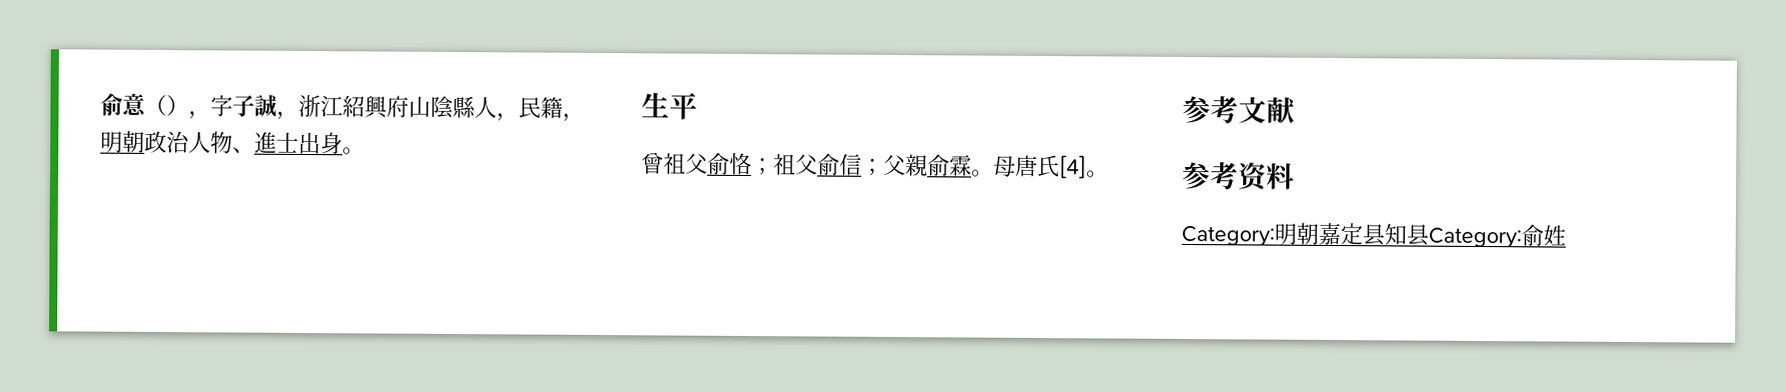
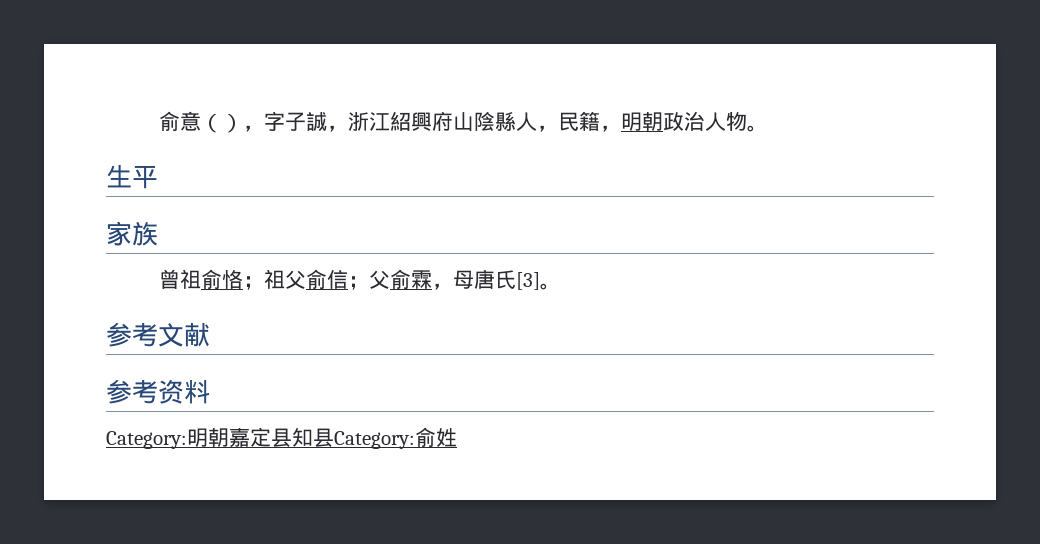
[232,131,343,155] 、進士出身 -> (748, 121) none
(698, 106) none -> [106,221,158,246] // 家族
[685,153,708,174] 父 -> (202, 279) none
[905,154,1087,179] 親俞霖。母唐氏[4] -> [390,269,541,290] 俞霖，母唐氏[3]

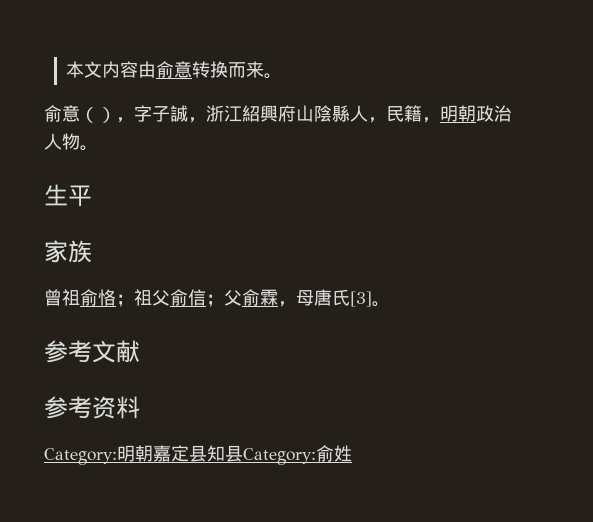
(159, 121) none -> [66,61,283,79] 本文内容由俞意转换而来。 //

